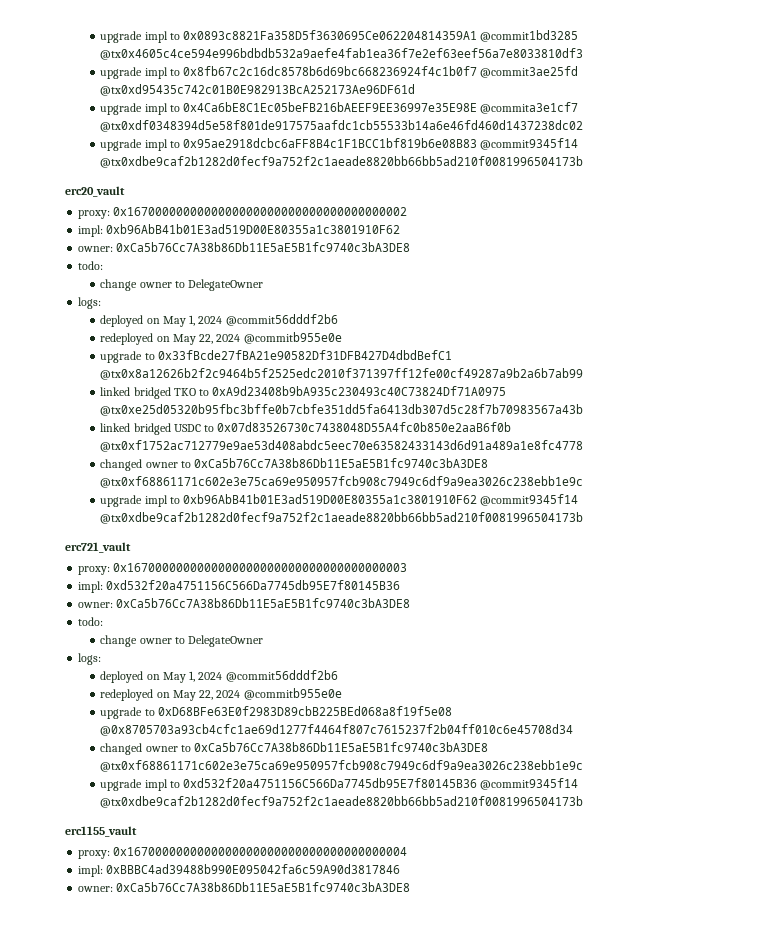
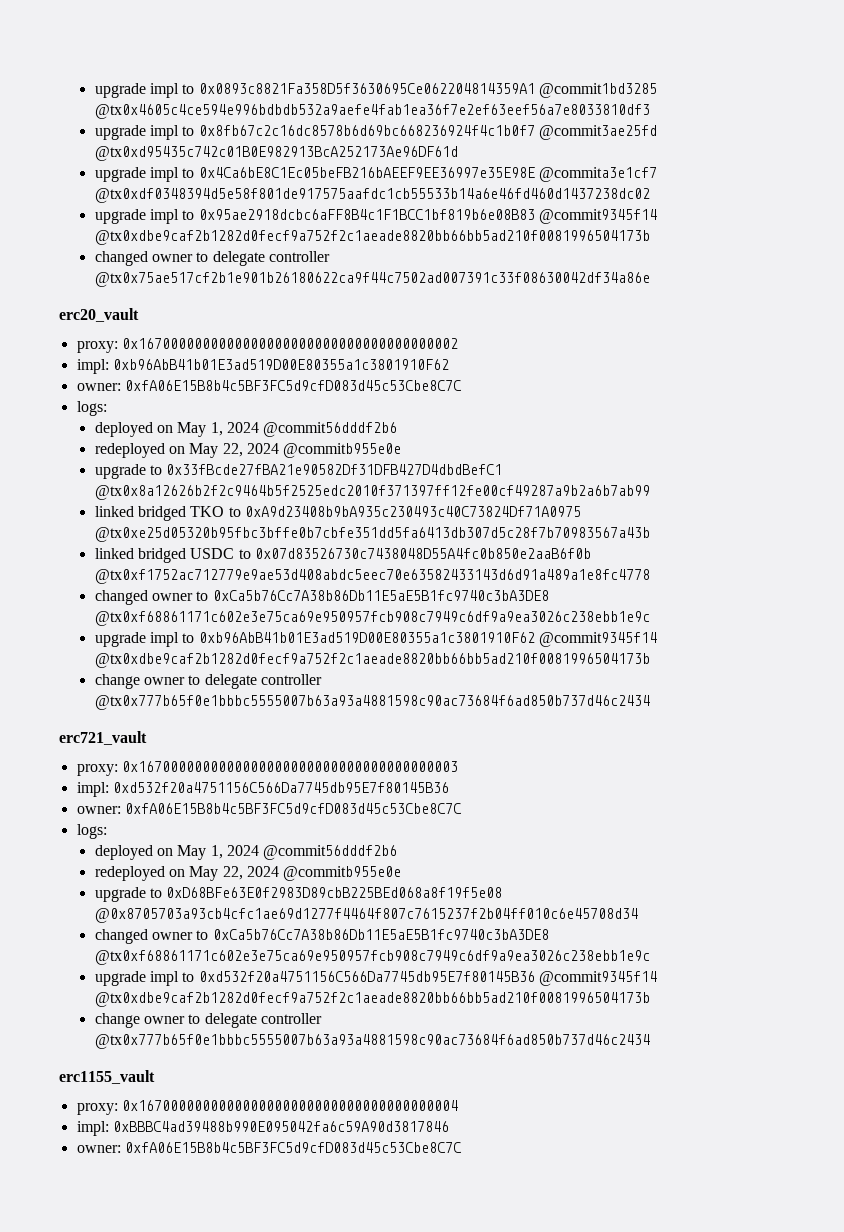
(584, 162) none -> [94,251,330,266] [94,272,650,287] // changed owner to delegate controller @tx0x75ae517cf2b1e901b26180622ca9f44c7502ad007391c33f08630042df34a86e
[116,242,411,252] [78,261,104,270] [100,279,264,291] 0xCa5b76Cc7A38b86Db11E5aE5B1fc9740c3bA3DE8 // todo: // change owner to DelegateOwner -> [124,380,462,391] 0xfA06E15B8b4c5BF3FC5d9cfD083d45c53Cbe8C7C
(584, 518) none -> [94,674,322,689] [94,695,650,710] // change owner to delegate controller @tx0x777b65f0e1bbbc5555007b63a93a4881598c90ac73684f6ad850b737d46c2434
[116,598,411,608] [78,617,104,626] [100,635,264,647] 0xCa5b76Cc7A38b86Db11E5aE5B1fc9740c3bA3DE8 // todo: // change owner to DelegateOwner -> [124,803,462,814] 0xfA06E15B8b4c5BF3FC5d9cfD083d45c53Cbe8C7C
(584, 802) none -> [94,1013,322,1028] [94,1034,650,1049] // change owner to delegate controller @tx0x777b65f0e1bbbc5555007b63a93a4881598c90ac73684f6ad850b737d46c2434
[116,882,411,892] 0xCa5b76Cc7A38b86Db11E5aE5B1fc9740c3bA3DE8 -> [124,1142,462,1153] 0xfA06E15B8b4c5BF3FC5d9cfD083d45c53Cbe8C7C

